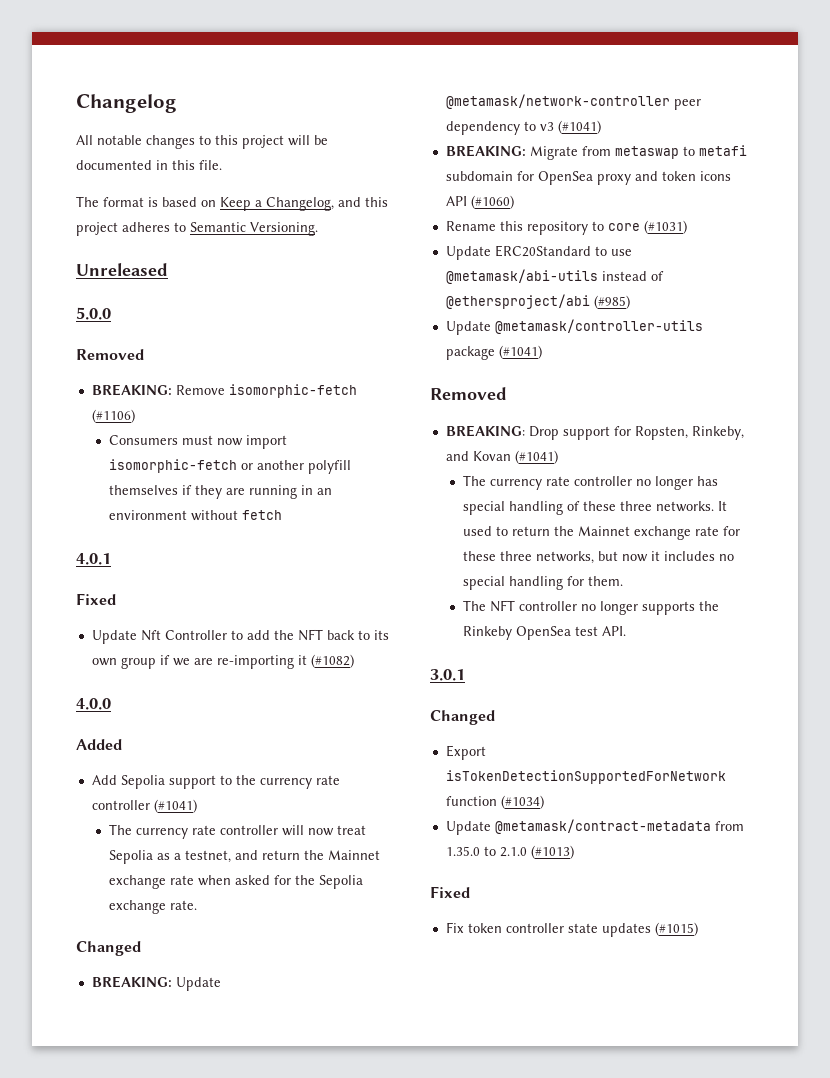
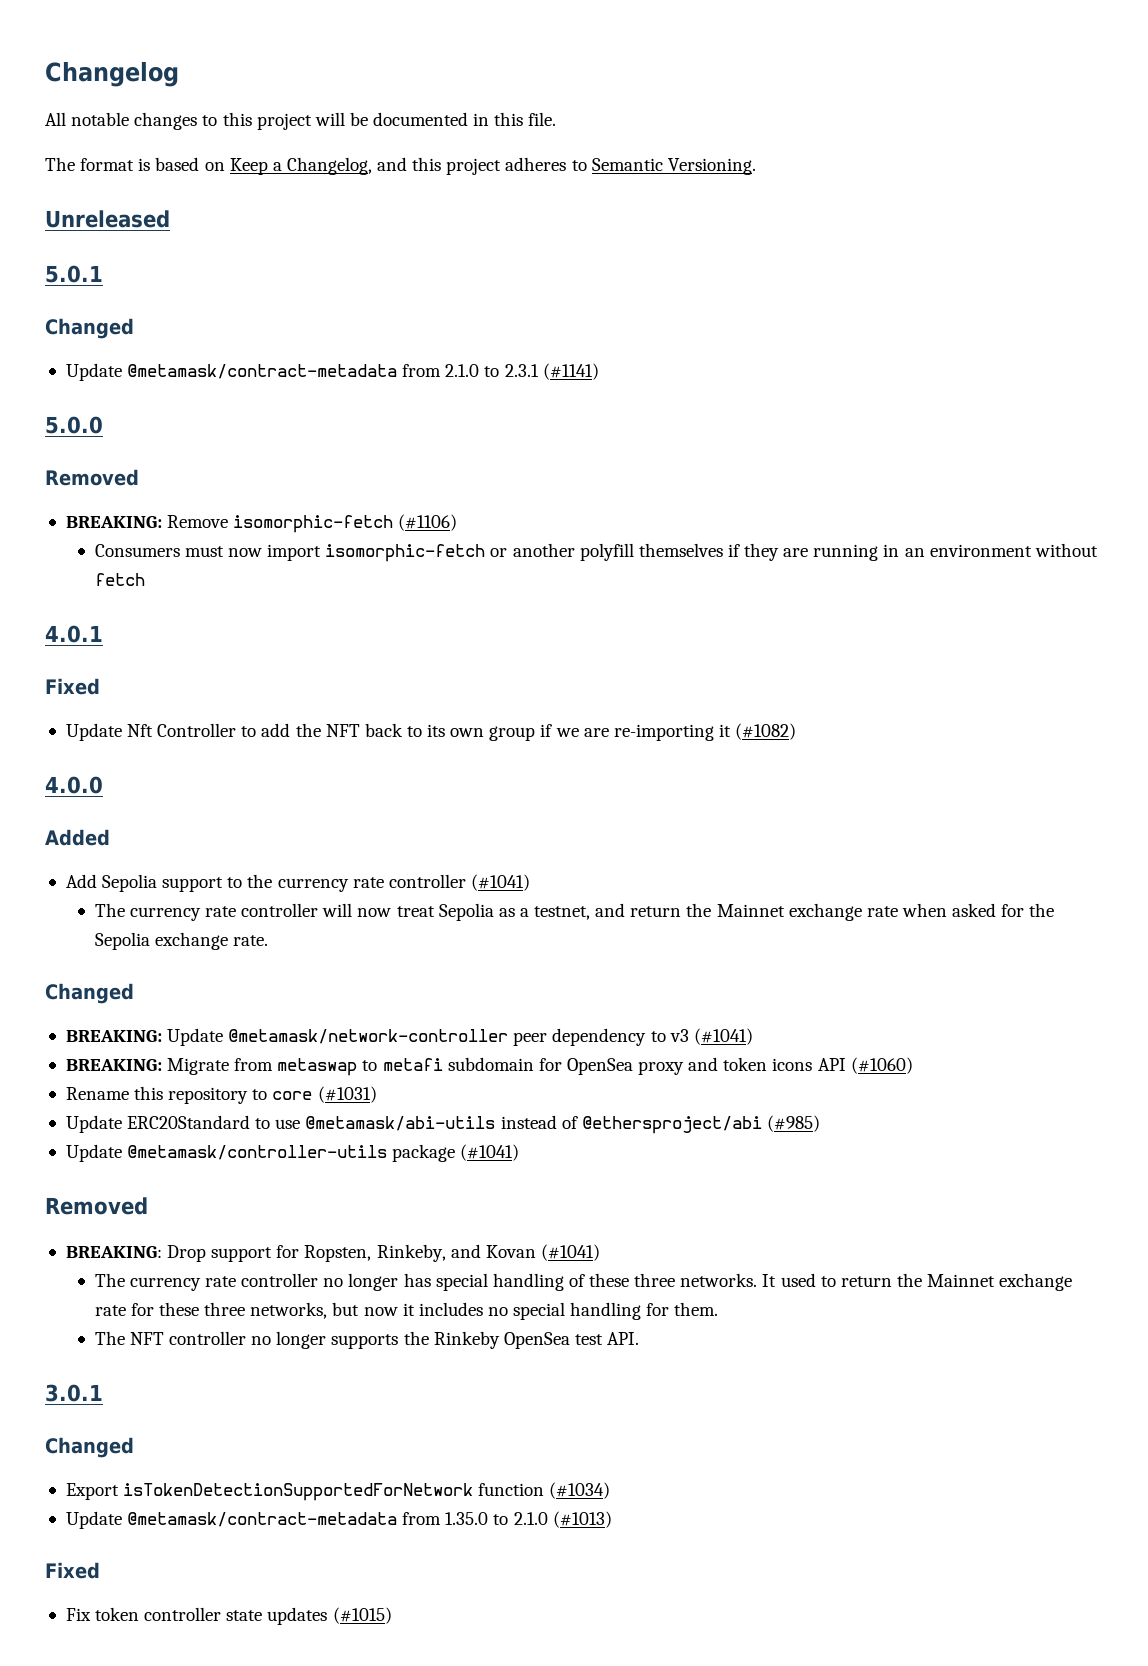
(168, 269) none -> [45,265,103,283] [45,318,134,339] [65,363,599,381] // 5.0.1 // Changed // Update @metamask/contract-metadata from 2.1.0 to 2.3.1 (#1141)

